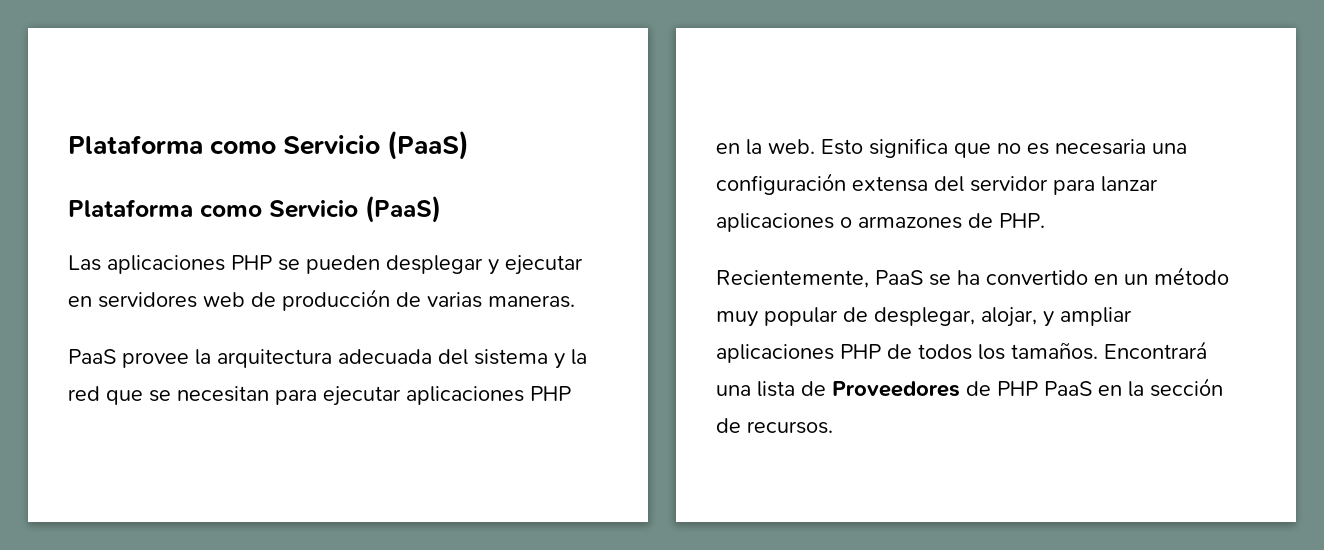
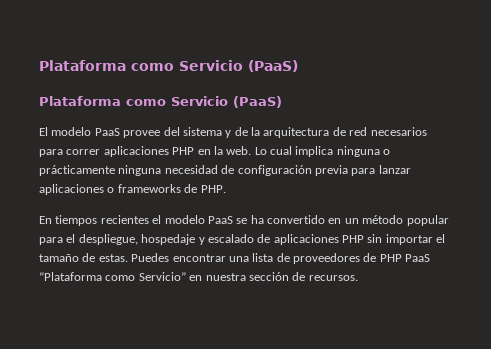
[68,255,583,275] [68,289,575,311] [68,349,587,369] [68,386,401,406] Las aplicaciones PHP se pueden desplegar y ejecutar en servidores web de producción de varias maneras. // PaaS provee la arquitectura adecuada del sistema y la red que se necesitan para ejecutar -> [39,127,427,138] [39,149,101,157] El modelo PaaS provee del sistema y de la arquitectura de red necesarios para correr
[821,138,1187,158] [716,173,1048,195] Esto significa que no es necesaria una configuración extensa del servidor -> [254,146,391,157] [39,165,348,176] Lo cual implica ninguna o prácticamente ninguna necesidad de configuración previa
[858,216,962,229] armazones -> [117,184,181,193] frameworks
[716,270,869,288] Recientemente, -> [39,215,205,226] En tiempos recientes el modelo
[716,307,1132,327] [716,341,1207,363] muy popular de desplegar, alojar, y ampliar aplicaciones PHP de todos los tamaños. Encontrará -> [406,215,449,226] [39,234,446,245] [39,253,226,262] popular para el despliegue, hospedaje y escalado de aplicaciones PHP sin importar el tamaño de estas. Puedes encontrar
[832,381,960,397] Proveedores -> [293,253,360,264] proveedores
[1098,381,1144,397] en la -> [39,272,246,281] “Plataforma como Servicio” en nuestra

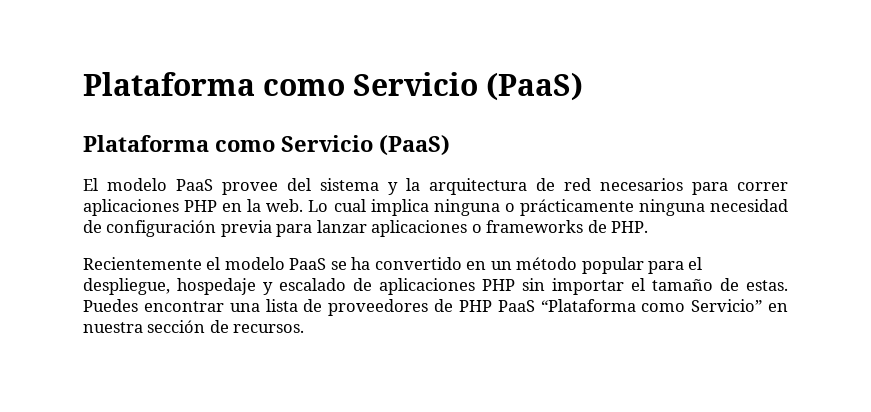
[234,127,248,136] de -> (398, 188) none
[39,215,149,226] En tiempos recientes -> [83,257,202,270] Recientemente

